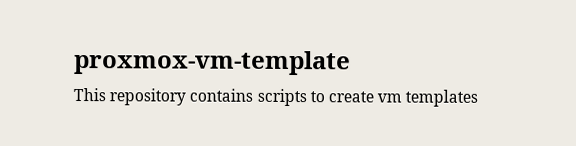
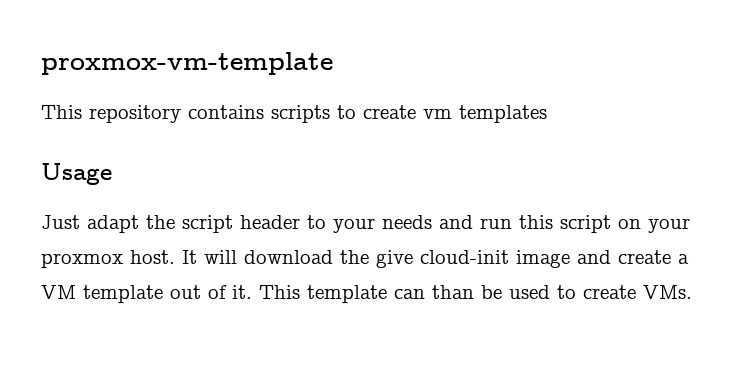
(479, 98) none -> [41,163,112,185] [41,215,690,233] [41,250,689,268] [41,285,692,303] // Usage // Just adapt the script header to your needs and run this script on your proxmox host. It will download the give cloud-init image and create a VM template out of it. This template can than be used to create VMs.

